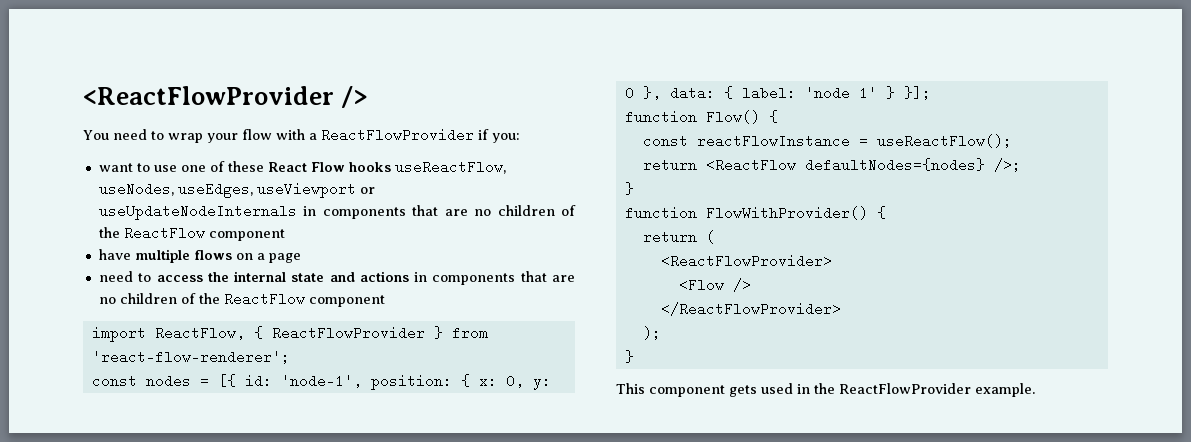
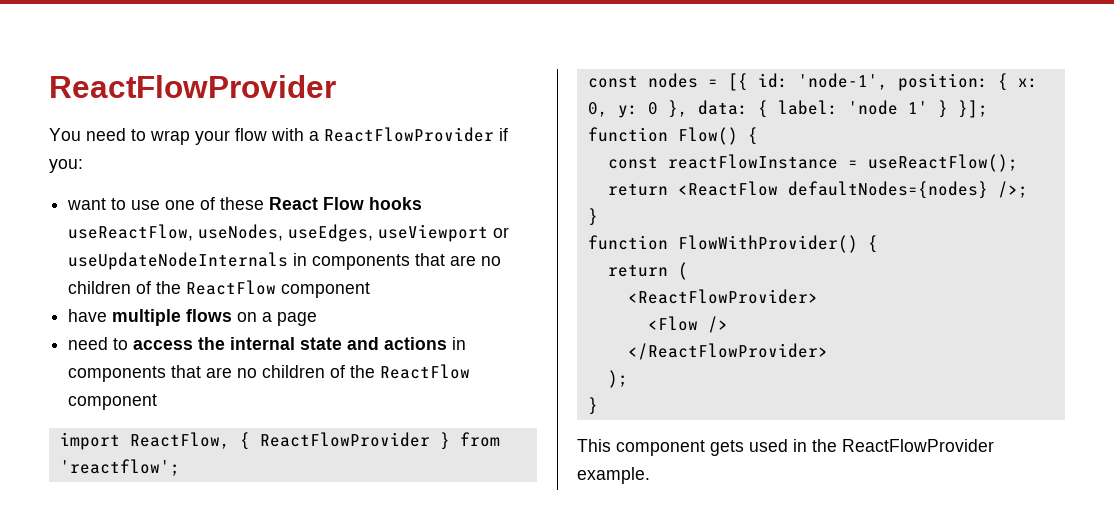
[83,86,369,108] <ReactFlowProvider /> -> [49,75,336,98] ReactFlowProvider
[91,350,290,364] 'react-flow-renderer'; -> [59,459,180,476] 'reactflow';

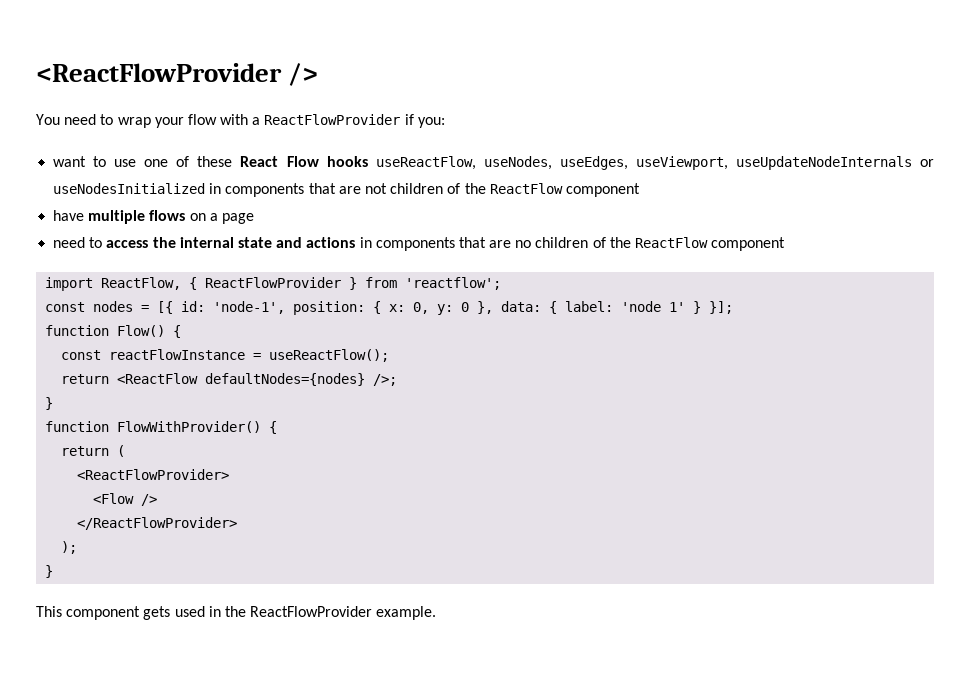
[49,75,336,98] ReactFlowProvider -> [36,63,319,86] <ReactFlowProvider />
[378,224,510,242] [68,252,502,270] useViewport or useUpdateNodeInternals in components that are no -> [635,156,935,170] [53,183,387,197] useViewport, useUpdateNodeInternals or useNodesInitialized in components that are not

